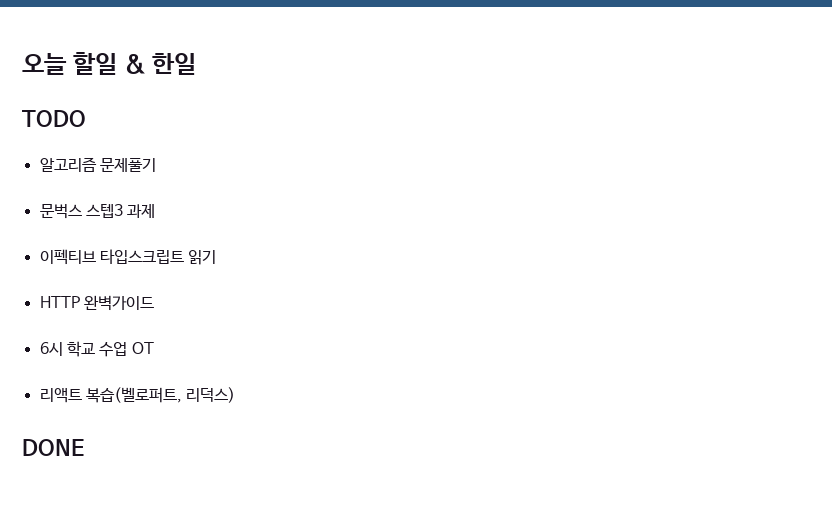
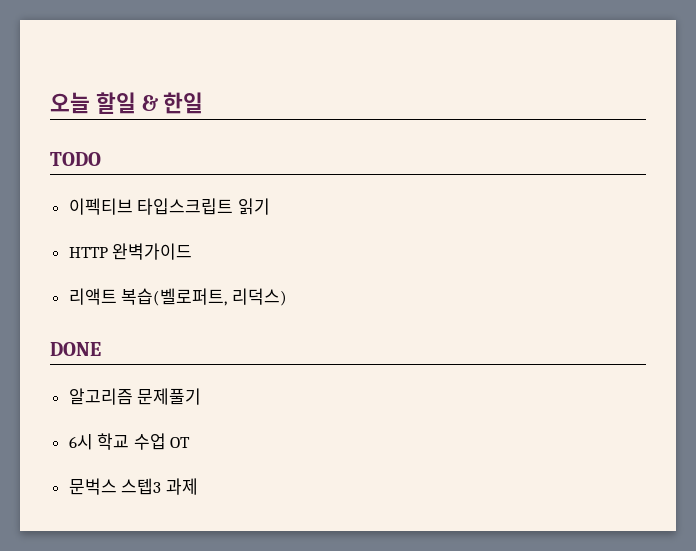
[39,157,156,172] [39,204,156,219] // 알고리즘 문제풀기 // 문벅스 스텝3 과제 -> (101, 159) none
(154, 303) none -> [68,288,287,306] [50,342,101,356] [68,388,202,405] // 리액트 복습(벨로퍼트, 리덕스) // DONE // 알고리즘 문제풀기
[39,387,236,403] [22,439,84,456] 리액트 복습(벨로퍼트, 리덕스) // DONE -> [68,478,198,495] 문벅스 스텝3 과제

